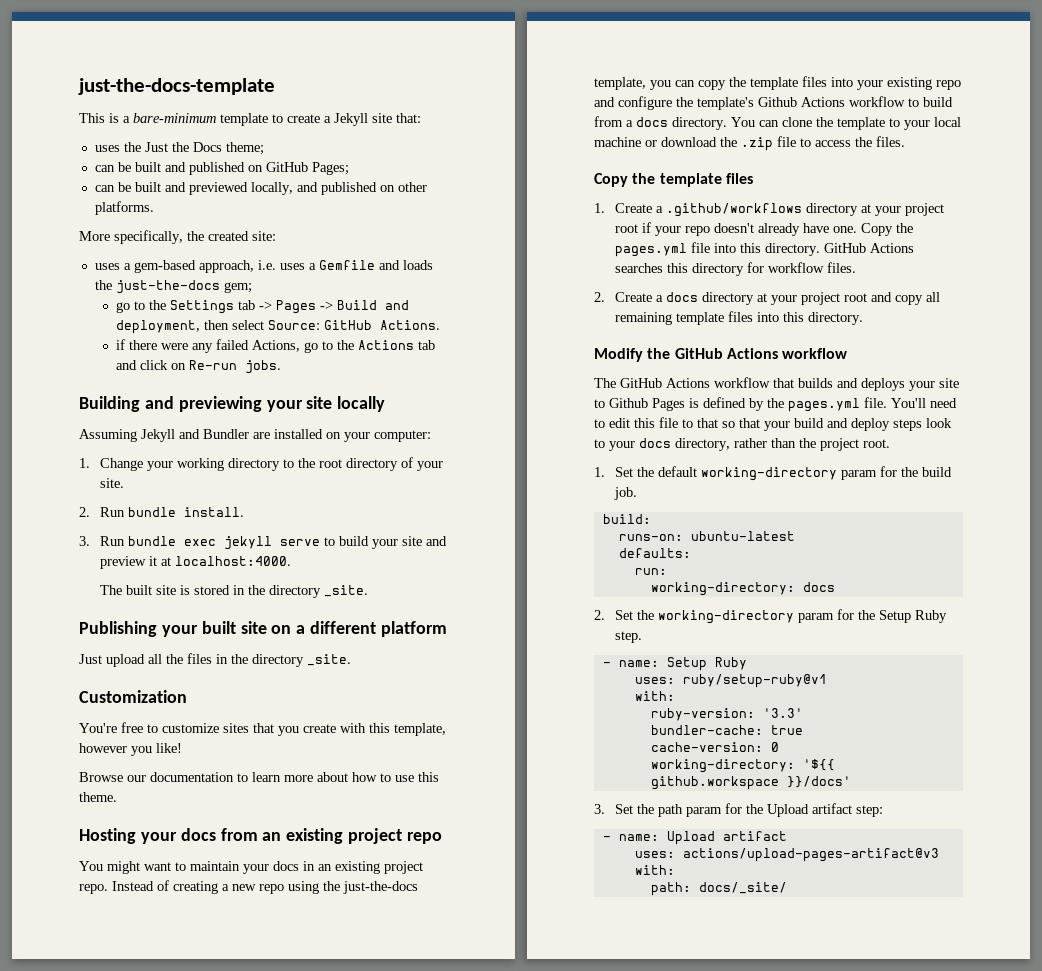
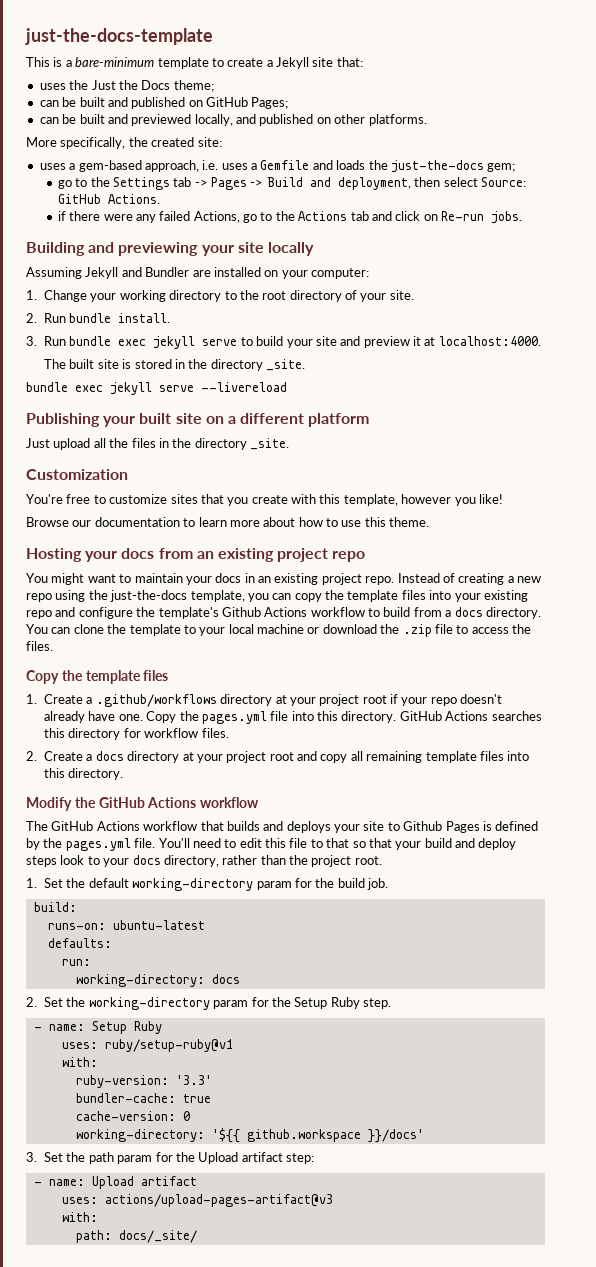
(369, 591) none -> [26,382,287,395] // bundle exec jekyll serve --livereload

